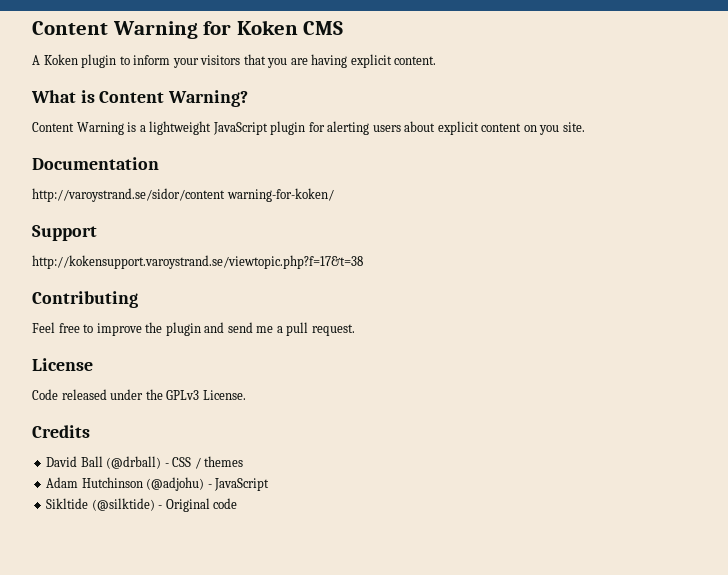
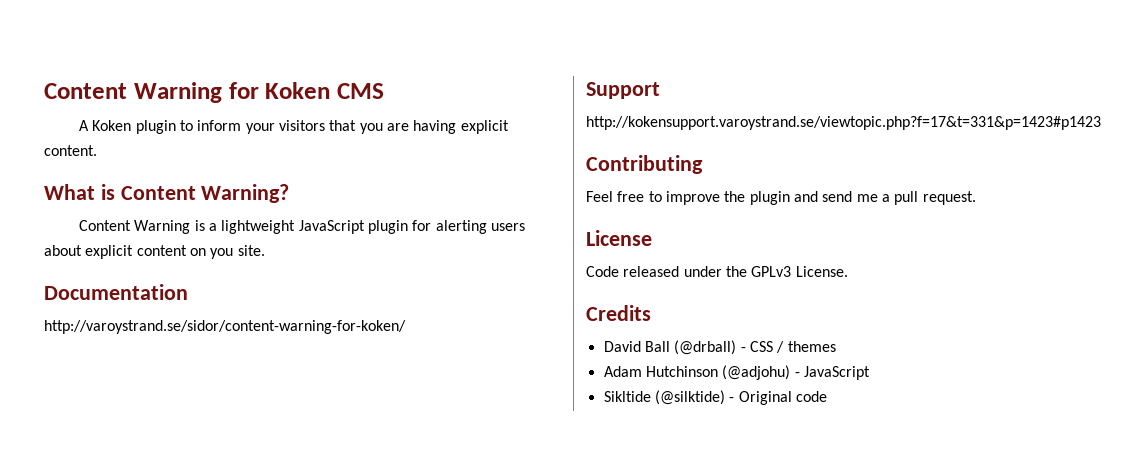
[32,188,334,202] http://varoystrand.se/sidor/content warning-for-koken/ -> [44,320,406,334] http://varoystrand.se/sidor/content-warning-for-koken/
[32,255,363,269] http://kokensupport.varoystrand.se/viewtopic.php?f=17&t=38 -> [586,116,1101,130] http://kokensupport.varoystrand.se/viewtopic.php?f=17&t=331&p=1423#p1423

